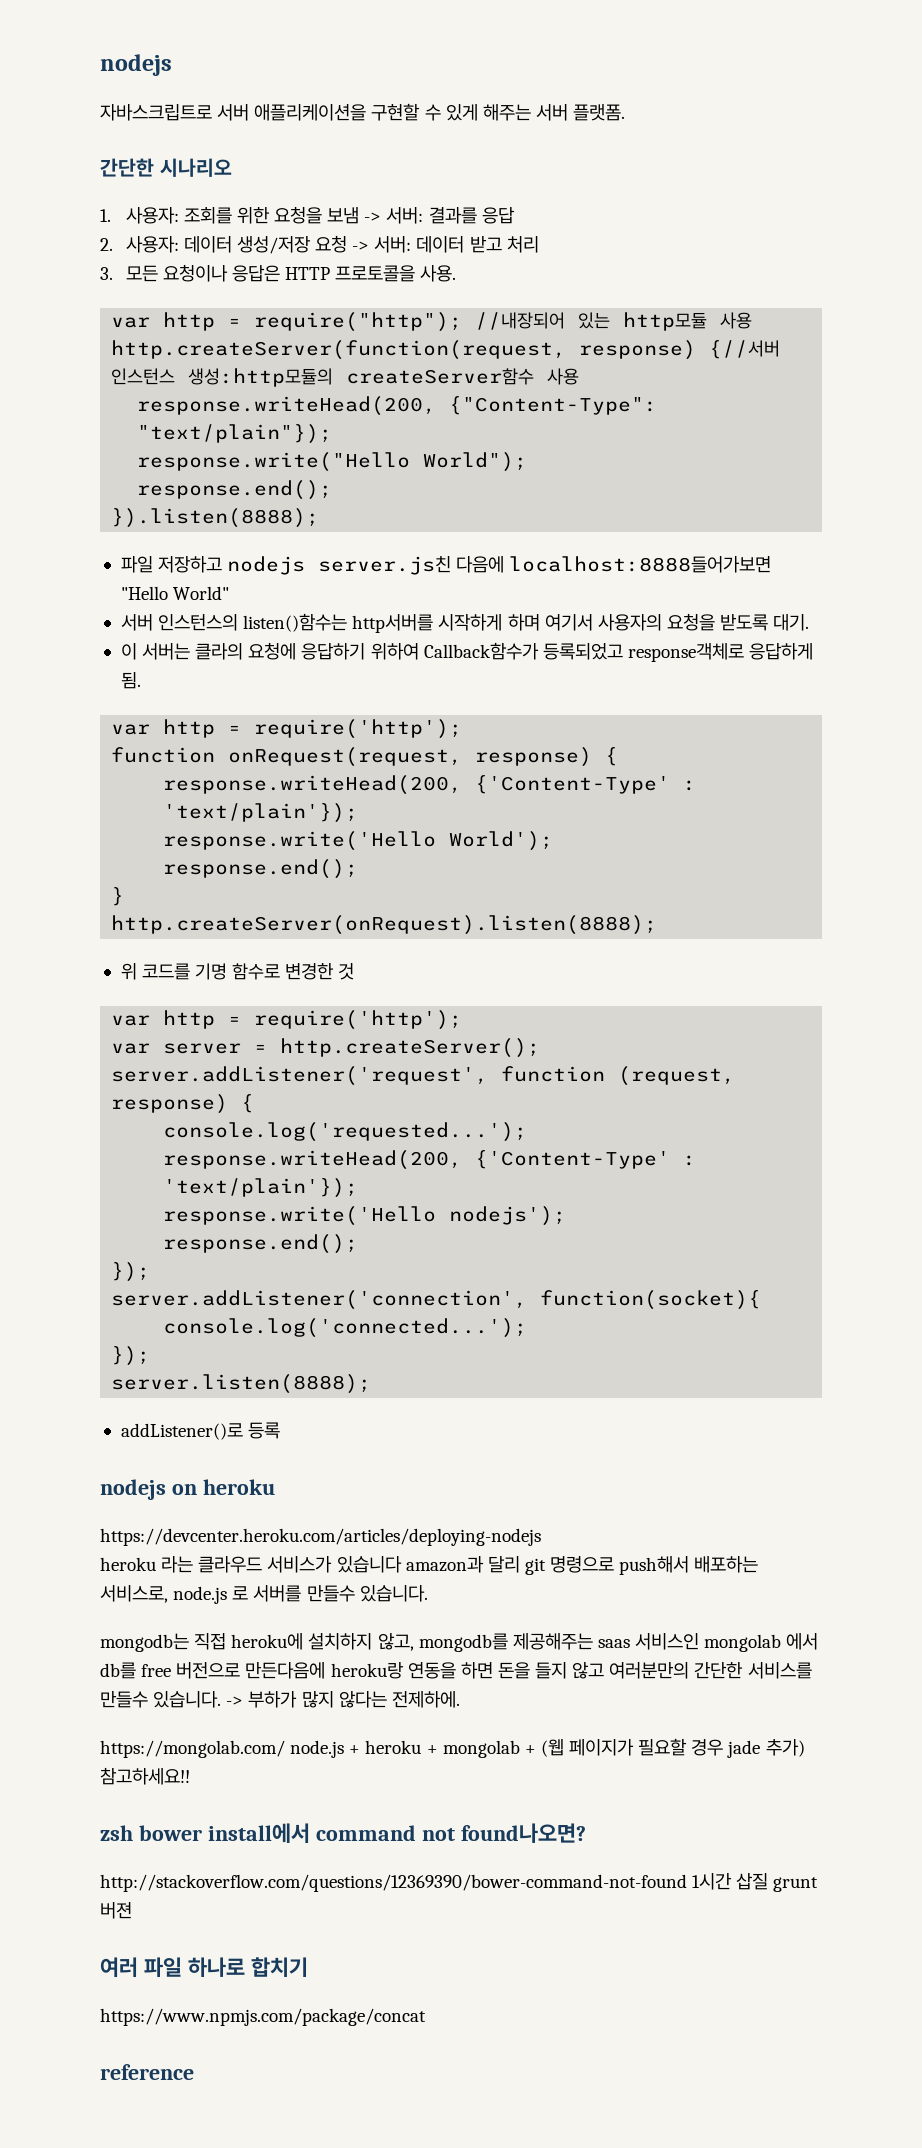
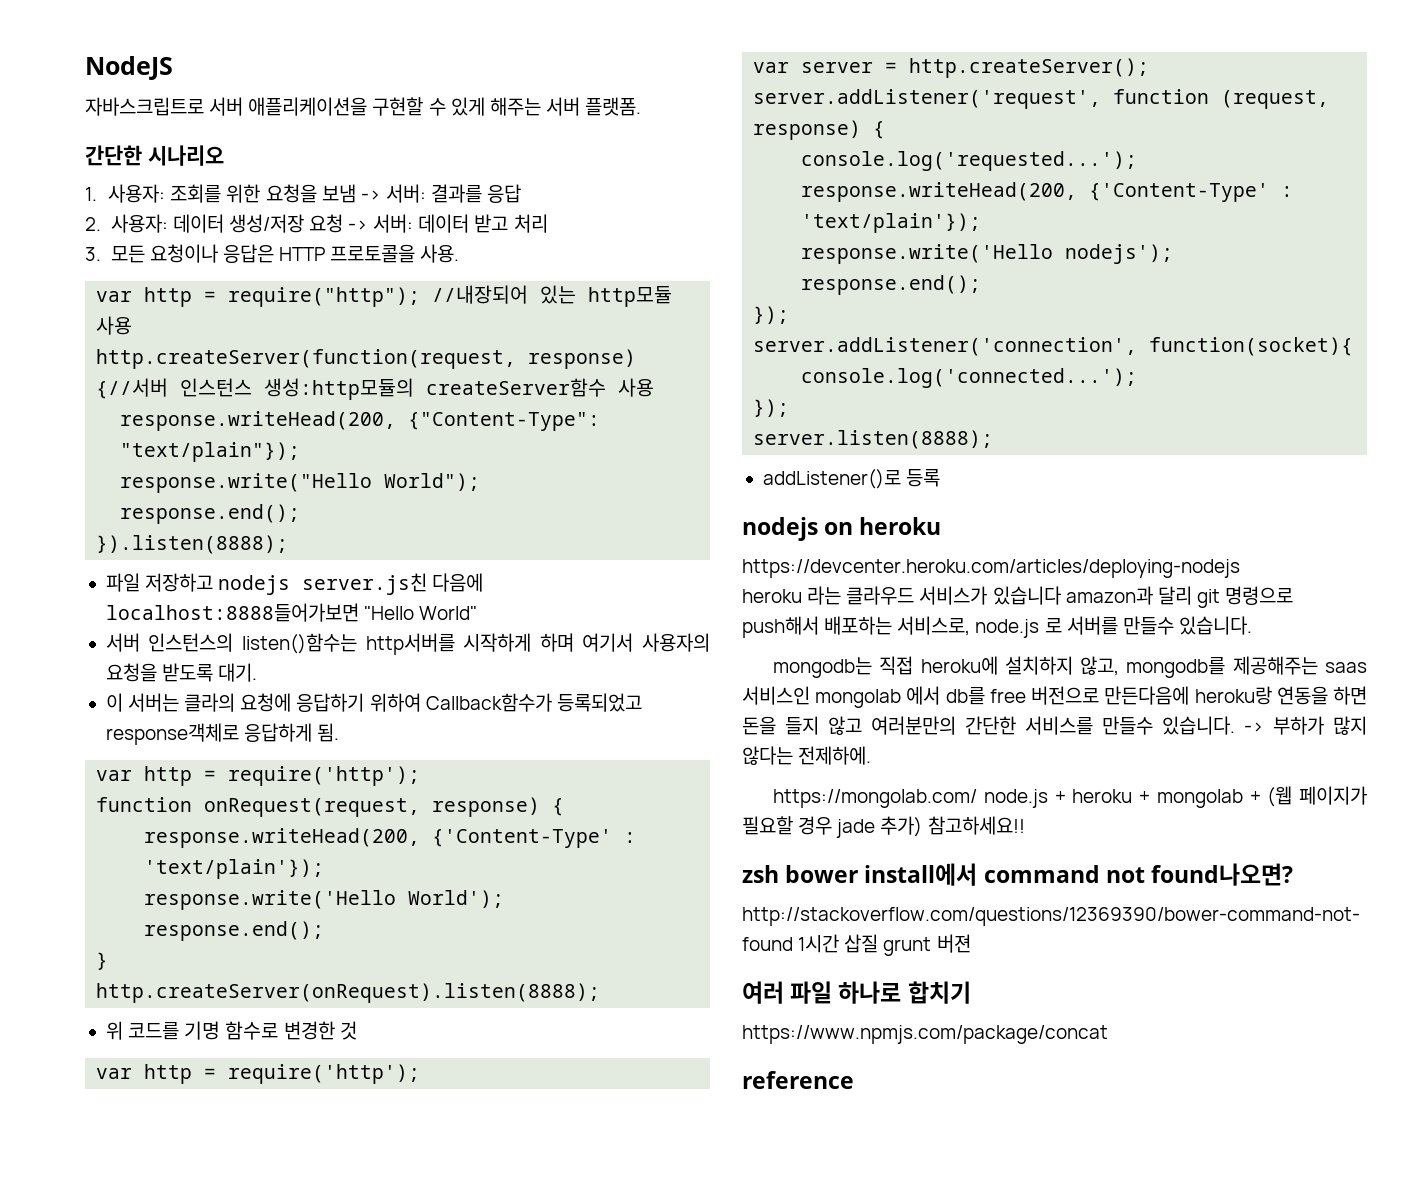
[100,54,172,76] nodejs -> [85,56,173,80] NodeJS

